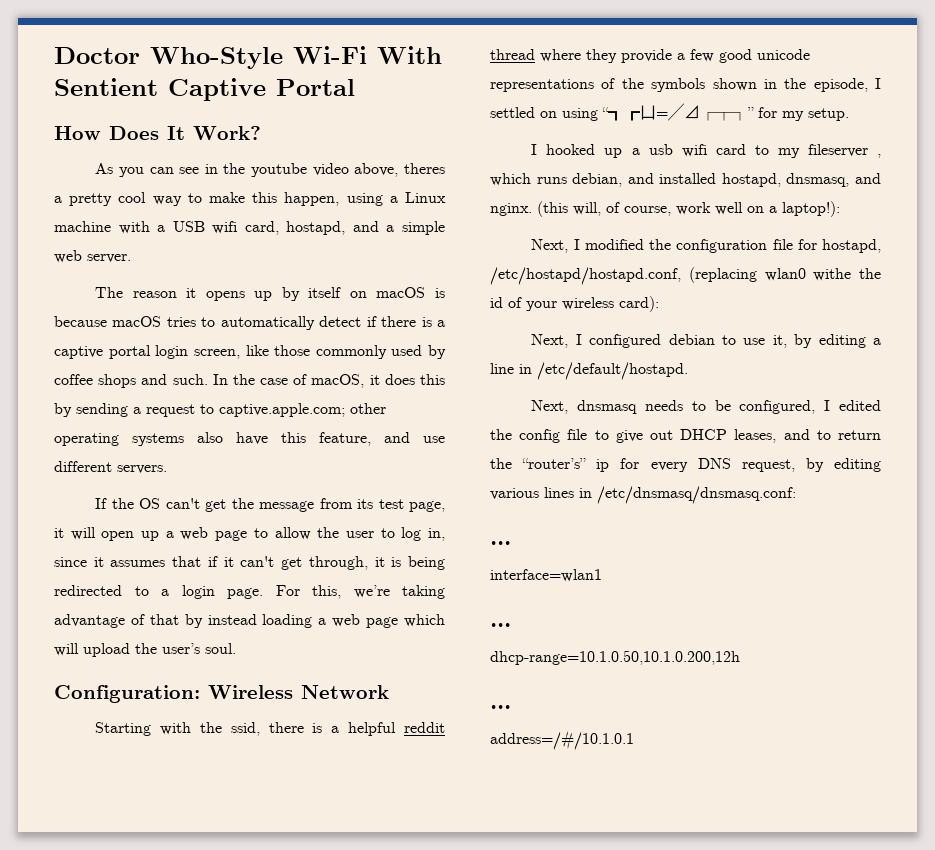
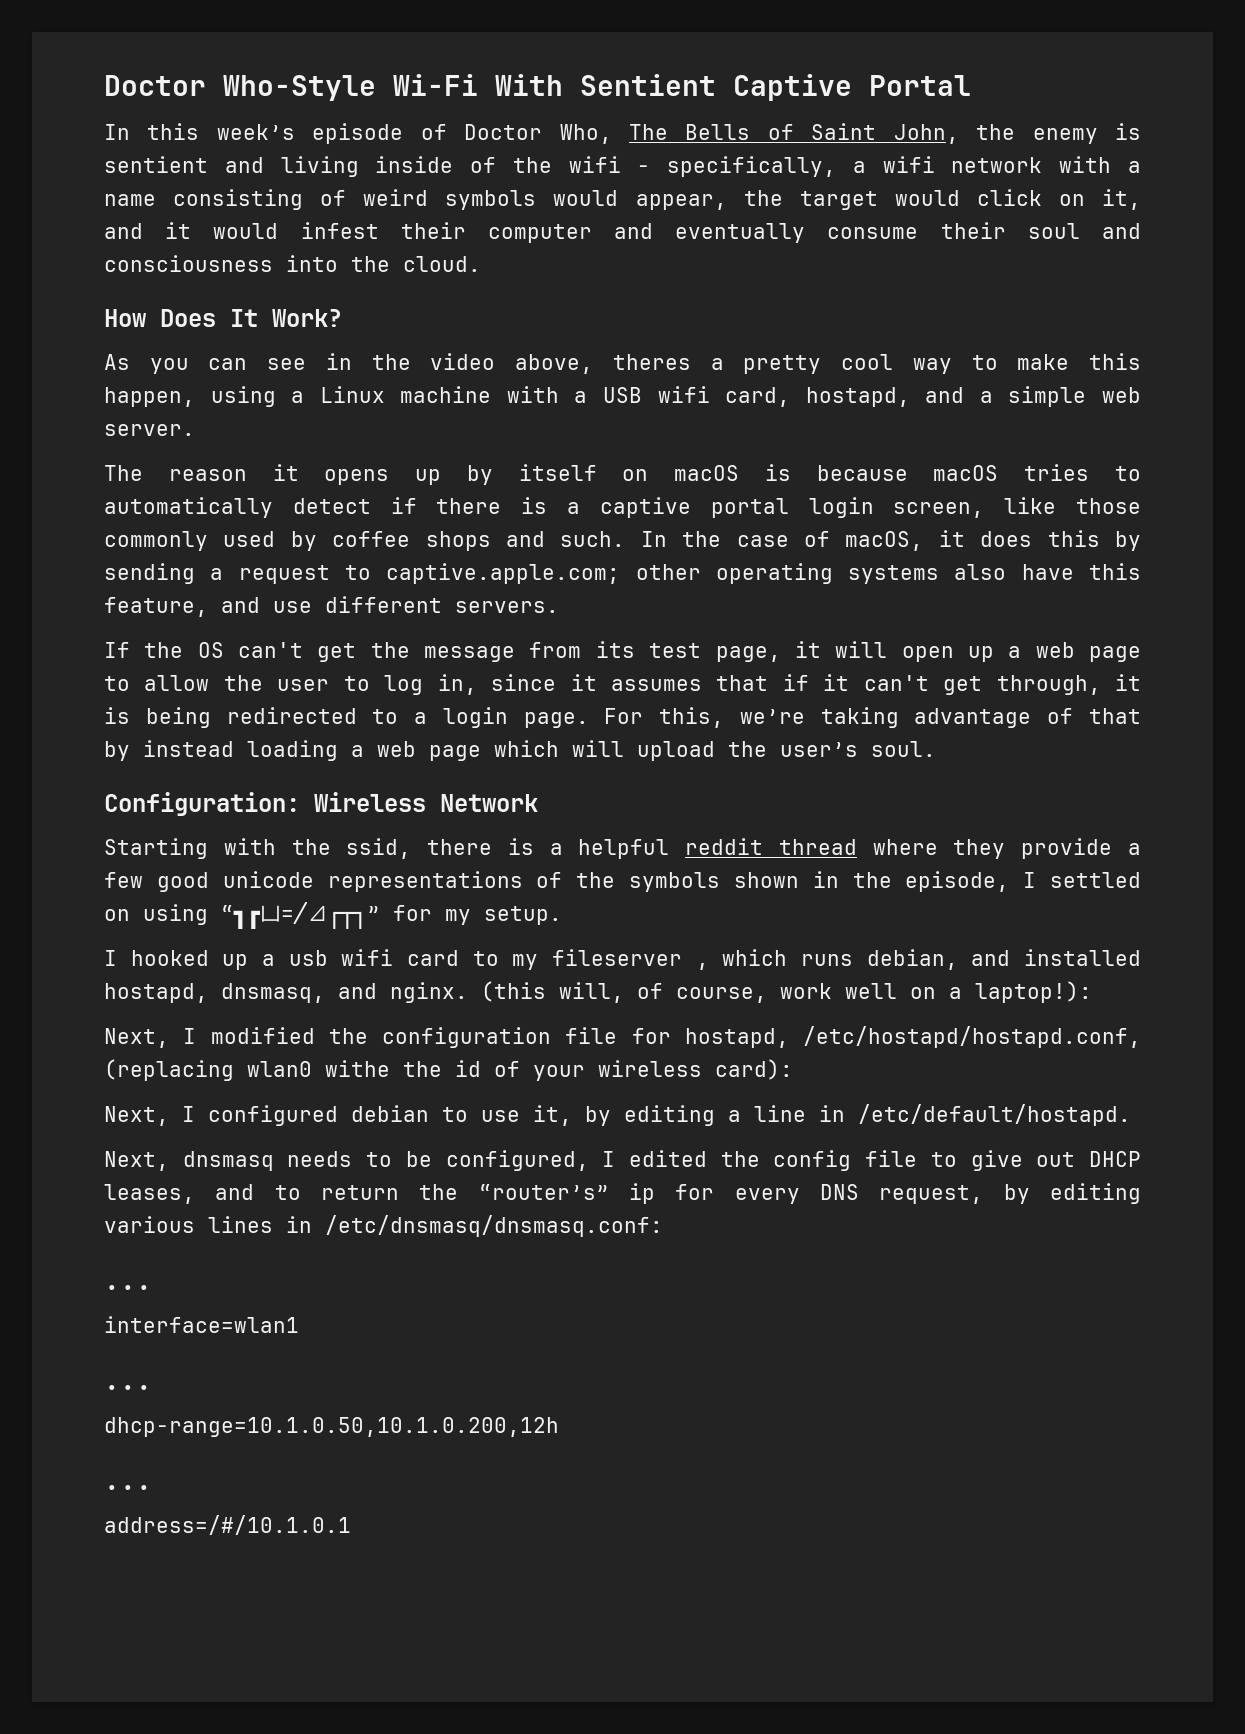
(355, 87) none -> [104,123,1141,144] [104,156,1141,177] [104,189,1142,210] [104,222,1141,243] [104,255,481,272] // In this week’s episode of Doctor Who, The Bells of Saint John, the enemy is sentient and living inside of the wifi - specifically, a wifi network with a name consisting of weird symbols would appear, the target would click on it, and it would infest their computer and eventually consume their soul and consciousness into the cloud.
[251,163,308,177] youtube -> (411, 362) none

